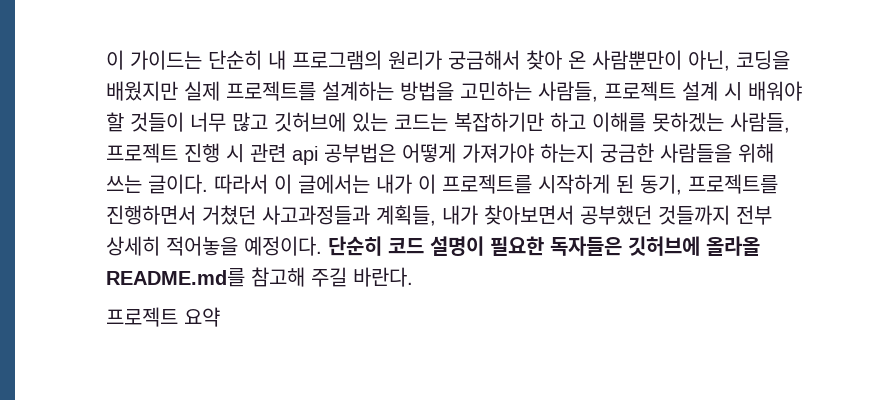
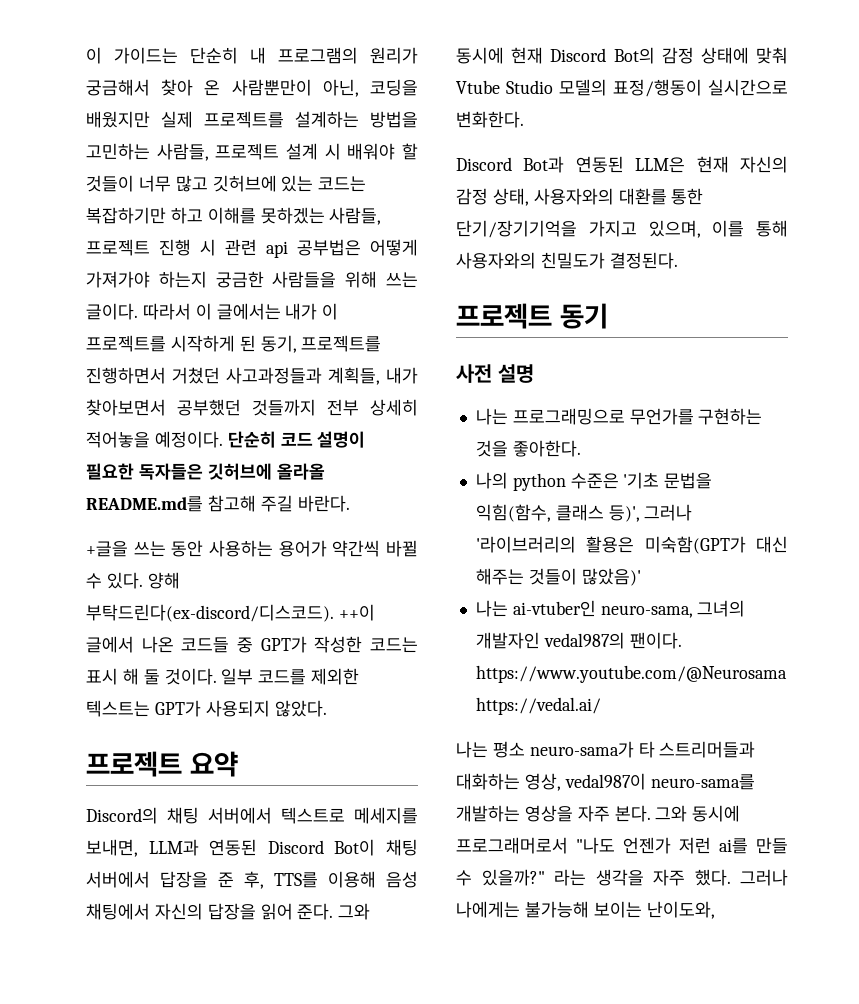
[106,307,220,327] 프로젝트 요약 -> [86,540,419,557] [86,572,180,589] [86,604,375,622] [86,636,419,653] [86,668,360,685] [86,700,327,717] [86,751,238,777] [86,807,418,824] [86,839,418,857] [86,871,418,889] [86,903,371,920] [456,47,788,64] [456,79,788,97] [456,111,524,128] [456,156,788,173] [456,188,704,206] [456,220,788,238] [456,252,678,269] [456,303,608,329] [456,364,534,383] [475,408,763,425] [475,440,581,457] [475,472,713,491] [475,504,693,522] [475,536,788,554] [475,568,641,586] [475,600,746,618] [475,632,682,649] [475,665,787,683] [475,697,601,715] [456,741,756,758] [456,773,755,791] [456,805,741,822] [456,837,788,854] [456,869,788,886] [456,901,715,919] +글을 쓰는 동안 사용하는 용어가 약간씩 바뀔 수 있다. 양해 부탁드린다(ex-discord/디스코드). ++이 글에서 나온 코드들 중 GPT가 작성한 코드는 표시 해 둘 것이다. 일부 코드를 제외한 텍스트는 GPT가 사용되지 않았다. // 프로젝트 요약 // Discord의 채팅 서버에서 텍스트로 메세지를 보내면, LLM과 연동된 Discord Bot이 채팅 서버에서 답장을 준 후, TTS를 이용해 음성 채팅에서 자신의 답장을 읽어 준다. 그와 동시에 현재 Discord Bot의 감정 상태에 맞춰 Vtube Studio 모델의 표정/행동이 실시간으로 변화한다. // Discord Bot과 연동된 LLM은 현재 자신의 감정 상태, 사용자와의 대환를 통한 단기/장기기억을 가지고 있으며, 이를 통해 사용자와의 친밀도가 결정된다. // 프로젝트 동기 // 사전 설명 // 나는 프로그래밍으로 무언가를 구현하는 것을 좋아한다. // 나의 python 수준은 '기초 문법을 익힘(함수, 클래스 등)', 그러나 '라이브러리의 활용은 미숙함(GPT가 대신 해주는 것들이 많았음)' // 나는 ai-vtuber인 neuro-sama, 그녀의 개발자인 vedal987의 팬이다. https://www.youtube.com/@Neurosama https://vedal.ai/ // 나는 평소 neuro-sama가 타 스트리머들과 대화하는 영상, vedal987이 neuro-sama를 개발하는 영상을 자주 본다. 그와 동시에 프로그래머로서 "나도 언젠가 저런 ai를 만들 수 있을까?" 라는 생각을 자주 했다. 그러나 나에게는 불가능해 보이는 난이도와,

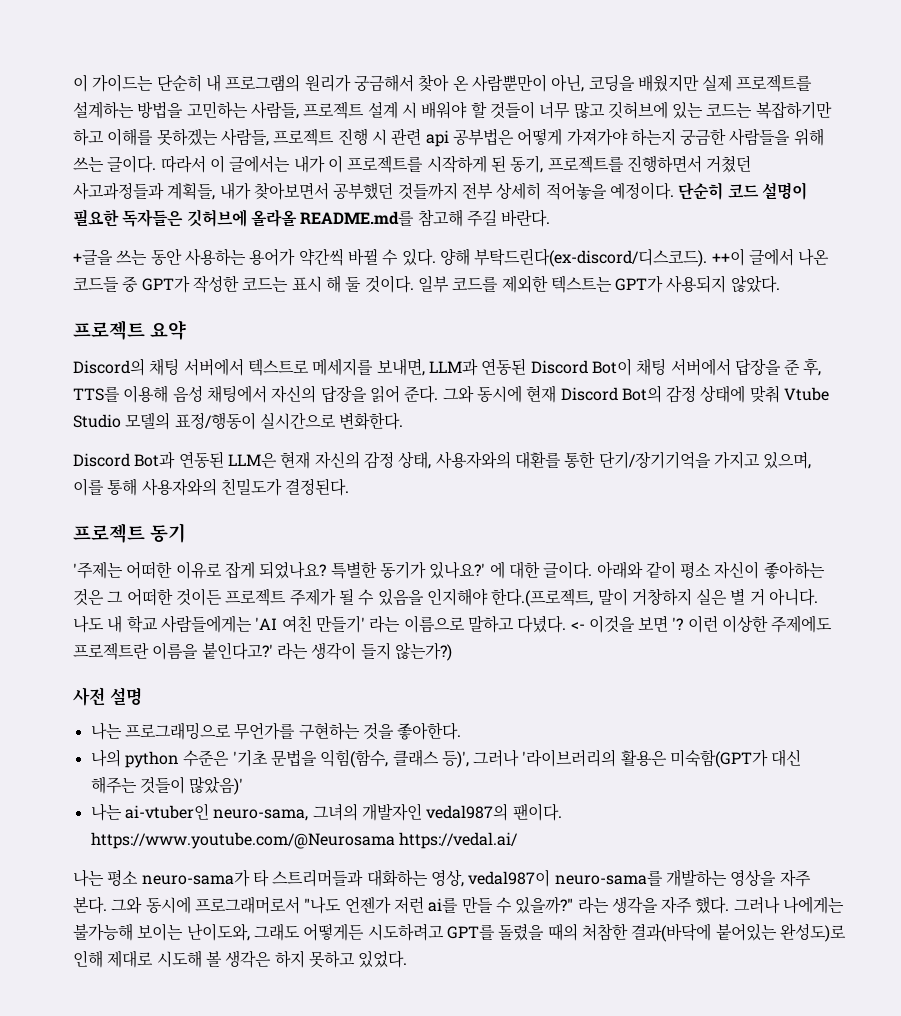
(608, 316) none -> [73,561,825,579] [73,588,819,607] [73,615,833,633] [73,642,452,661] // '주제는 어떠한 이유로 잡게 되었나요? 특별한 동기가 있나요?' 에 대한 글이다. 아래와 같이 평소 자신이 좋아하는 것은 그 어떠한 것이든 프로젝트 주제가 될 수 있음을 인지해야 한다.(프로젝트, 말이 거창하지 실은 별 거 아니다. 나도 내 학교 사람들에게는 'AI 여친 만들기' 라는 이름으로 말하고 다녔다. <- 이것을 보면 '? 이런 이상한 주제에도 프로젝트란 이름을 붙인다고?' 라는 생각이 들지 않는가?)
(715, 910) none -> [253,923,846,942] [73,950,408,968] 그래도 어떻게든 시도하려고 GPT를 돌렸을 때의 처참한 결과(바닥에 붙어있는 완성도)로 인해 제대로 시도해 볼 생각은 하지 못하고 있었다.

